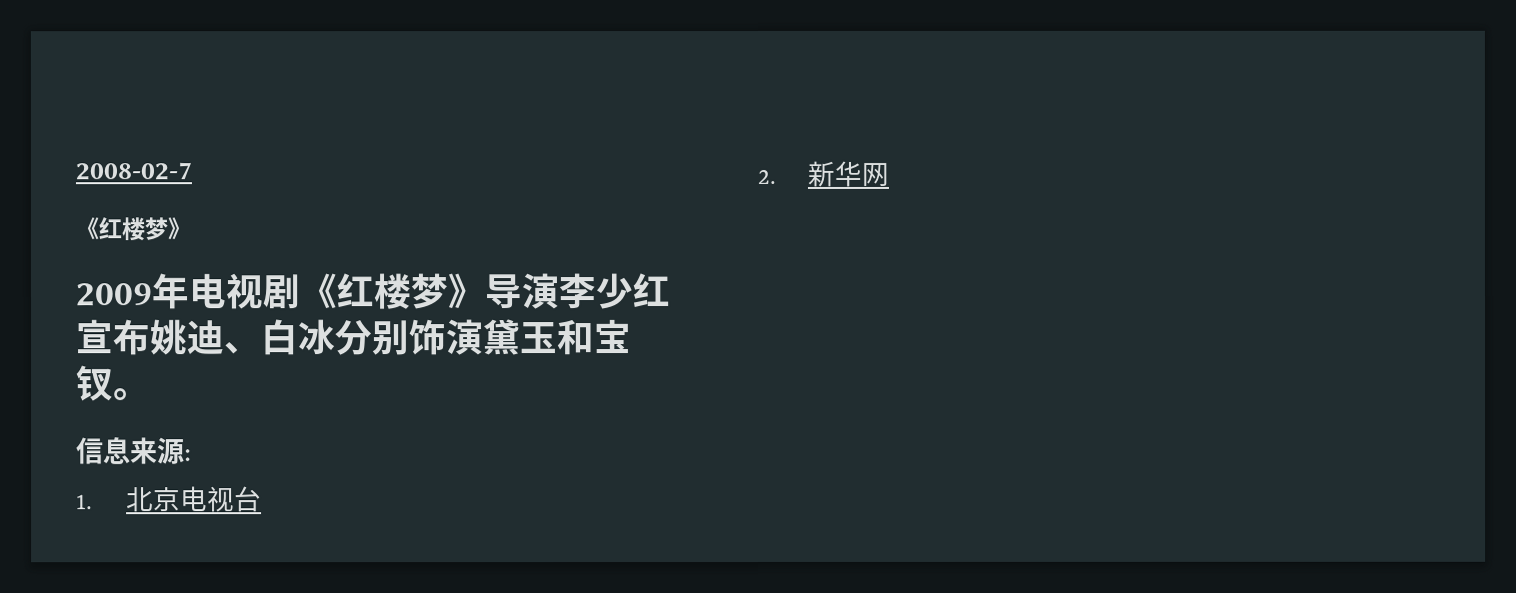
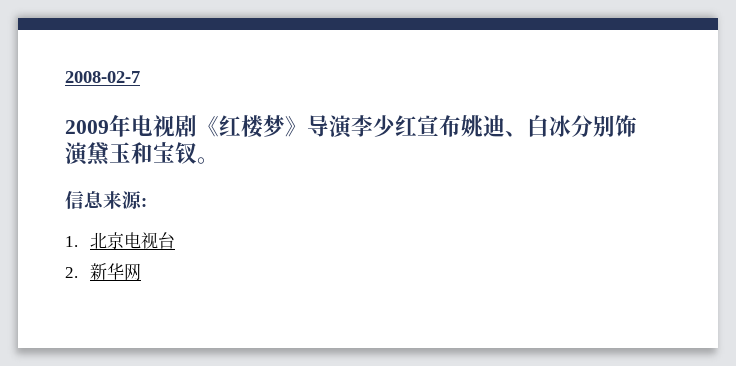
[75,217,191,242] // 《红楼梦》 -> (140, 77) none

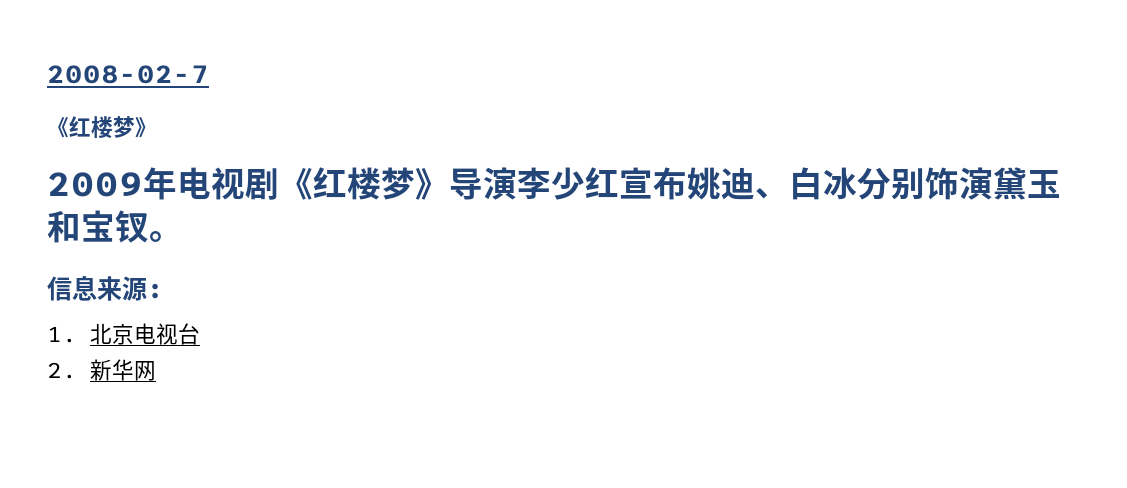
(140, 77) none -> [47,116,157,139] // 《红楼梦》

